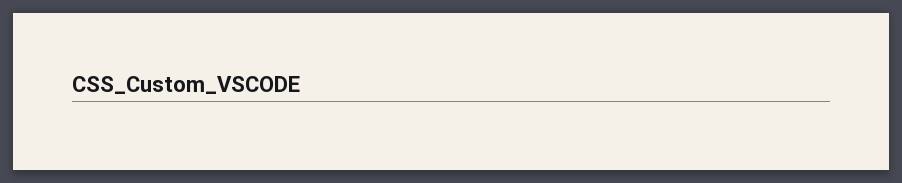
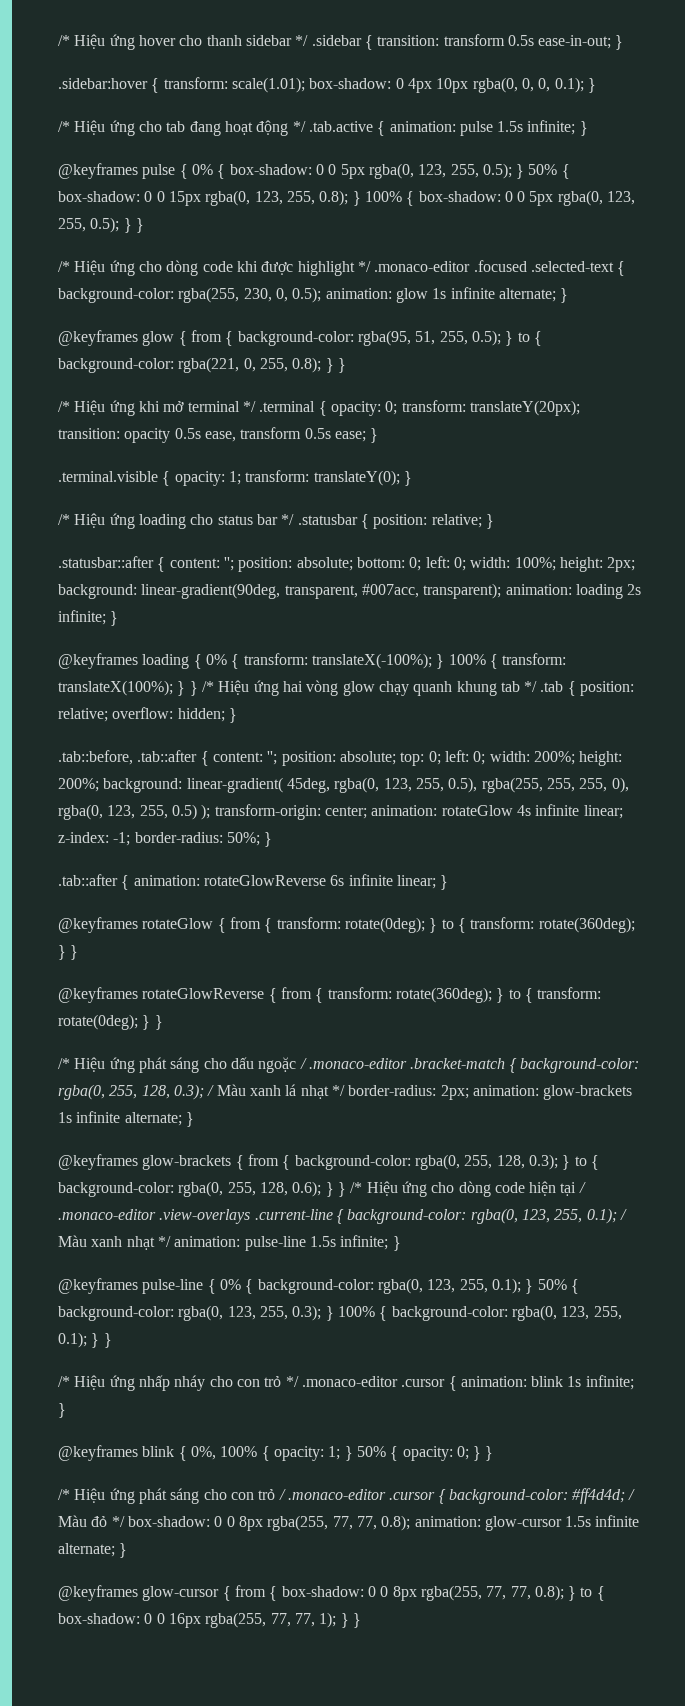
[72,76,300,94] CSS_Custom_VSCODE -> [58,34,624,50] [58,77,596,93] [58,120,588,136] [58,163,570,179] [58,190,636,206] [58,217,144,233] [58,260,626,276] [58,287,569,303] [58,330,542,346] [58,357,346,373] [58,400,580,416] [58,427,379,443] [58,470,412,486] [58,513,494,529] [58,556,636,572] [58,583,642,599] [58,610,119,626] [58,653,567,669] [58,680,635,696] [58,707,237,723] [58,750,623,766] [58,777,629,793] [58,804,623,820] [58,832,273,847] [58,874,449,890] [58,917,635,933] [58,945,79,960] [58,987,602,1003] [58,1014,163,1030] [58,1057,639,1073] [58,1084,633,1100] [58,1111,194,1127] [58,1154,599,1170] [58,1181,586,1197] [58,1208,627,1224] [58,1235,401,1251] [58,1278,579,1294] [58,1305,622,1321] [58,1332,112,1348] [58,1375,634,1391] [58,1403,66,1418] [58,1445,494,1461] [58,1488,636,1504] [58,1515,640,1531] [58,1543,128,1558] [58,1585,605,1601] [58,1612,361,1628] /* Hiệu ứng hover cho thanh sidebar */ .sidebar { transition: transform 0.5s ease-in-out; } // .sidebar:hover { transform: scale(1.01); box-shadow: 0 4px 10px rgba(0, 0, 0, 0.1); } // /* Hiệu ứng cho tab đang hoạt động */ .tab.active { animation: pulse 1.5s infinite; } // @keyframes pulse { 0% { box-shadow: 0 0 5px rgba(0, 123, 255, 0.5); } 50% { box-shadow: 0 0 15px rgba(0, 123, 255, 0.8); } 100% { box-shadow: 0 0 5px rgba(0, 123, 255, 0.5); } } // /* Hiệu ứng cho dòng code khi được highlight */ .monaco-editor .focused .selected-text { background-color: rgba(255, 230, 0, 0.5); animation: glow 1s infinite alternate; } // @keyframes glow { from { background-color: rgba(95, 51, 255, 0.5); } to { background-color: rgba(221, 0, 255, 0.8); } } // /* Hiệu ứng khi mở terminal */ .terminal { opacity: 0; transform: translateY(20px); transition: opacity 0.5s ease, transform 0.5s ease; } // .terminal.visible { opacity: 1; transform: translateY(0); } // /* Hiệu ứng loading cho status bar */ .statusbar { position: relative; } // .statusbar::after { content: ''; position: absolute; bottom: 0; left: 0; width: 100%; height: 2px; background: linear-gradient(90deg, transparent, #007acc, transparent); animation: loading 2s infinite; } // @keyframes loading { 0% { transform: translateX(-100%); } 100% { transform: translateX(100%); } } /* Hiệu ứng hai vòng glow chạy quanh khung tab */ .tab { position: relative; overflow: hidden; } // .tab::before, .tab::after { content: ''; position: absolute; top: 0; left: 0; width: 200%; height: 200%; background: linear-gradient( 45deg, rgba(0, 123, 255, 0.5), rgba(255, 255, 255, 0), rgba(0, 123, 255, 0.5) ); transform-origin: center; animation: rotateGlow 4s infinite linear; z-index: -1; border-radius: 50%; } // .tab::after { animation: rotateGlowReverse 6s infinite linear; } // @keyframes rotateGlow { from { transform: rotate(0deg); } to { transform: rotate(360deg); } } // @keyframes rotateGlowReverse { from { transform: rotate(360deg); } to { transform: rotate(0deg); } } // /* Hiệu ứng phát sáng cho dấu ngoặc / .monaco-editor .bracket-match { background-color: rgba(0, 255, 128, 0.3); / Màu xanh lá nhạt */ border-radius: 2px; animation: glow-brackets 1s infinite alternate; } // @keyframes glow-brackets { from { background-color: rgba(0, 255, 128, 0.3); } to { background-color: rgba(0, 255, 128, 0.6); } } /* Hiệu ứng cho dòng code hiện tại / .monaco-editor .view-overlays .current-line { background-color: rgba(0, 123, 255, 0.1); / Màu xanh nhạt */ animation: pulse-line 1.5s infinite; } // @keyframes pulse-line { 0% { background-color: rgba(0, 123, 255, 0.1); } 50% { background-color: rgba(0, 123, 255, 0.3); } 100% { background-color: rgba(0, 123, 255, 0.1); } } // /* Hiệu ứng nhấp nháy cho con trỏ */ .monaco-editor .cursor { animation: blink 1s infinite; } // @keyframes blink { 0%, 100% { opacity: 1; } 50% { opacity: 0; } } // /* Hiệu ứng phát sáng cho con trỏ / .monaco-editor .cursor { background-color: #ff4d4d; / Màu đỏ */ box-shadow: 0 0 8px rgba(255, 77, 77, 0.8); animation: glow-cursor 1.5s infinite alternate; } // @keyframes glow-cursor { from { box-shadow: 0 0 8px rgba(255, 77, 77, 0.8); } to { box-shadow: 0 0 16px rgba(255, 77, 77, 1); } }

